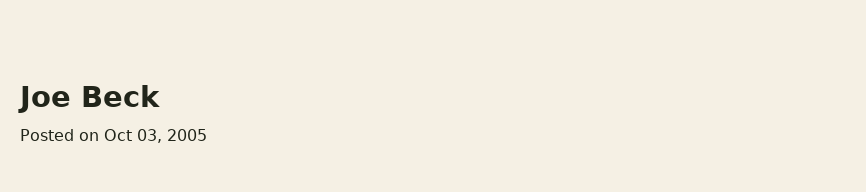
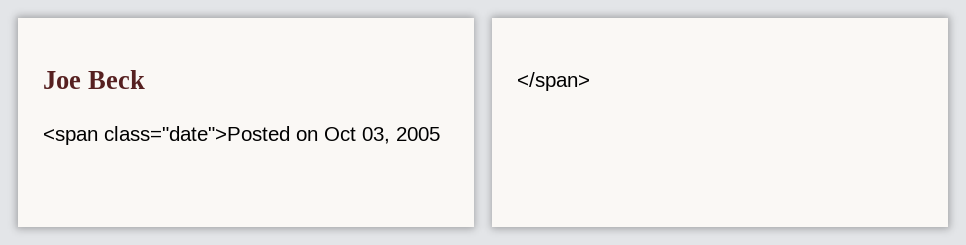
[20,129,74,141] Posted -> [43,126,290,145] <span class="date">Posted
(207, 135) none -> [517,72,590,91] </span>

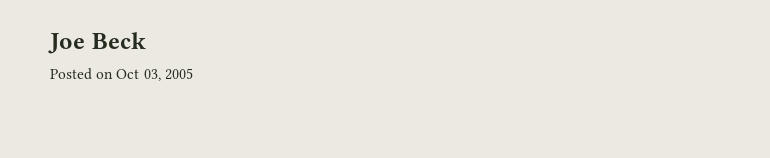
[43,126,290,145] <span class="date">Posted -> [50,68,92,80] Posted
[517,72,590,91] </span> -> (193, 74) none

